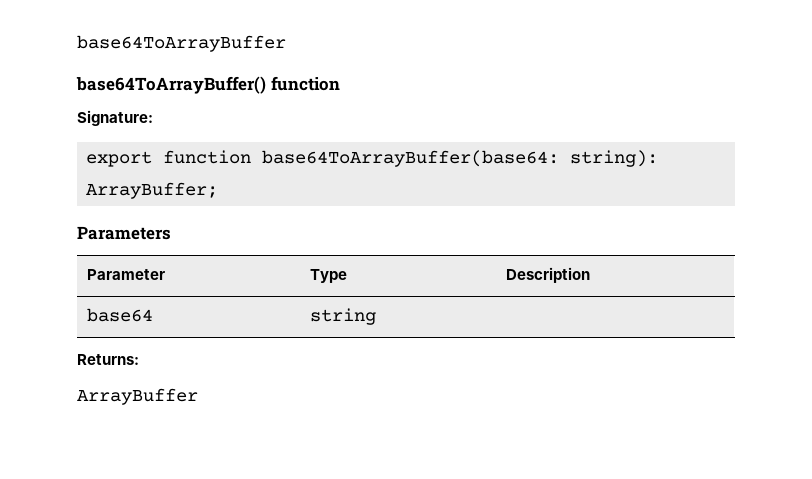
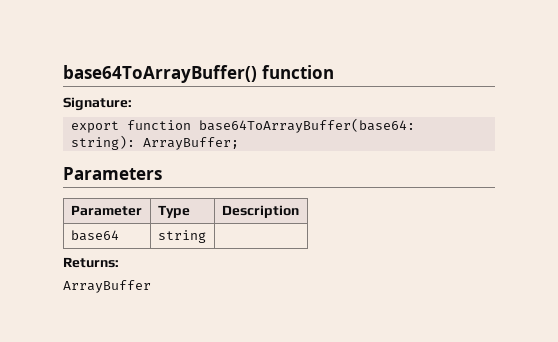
[77,35,286,52] base64ToArrayBuffer // -> (63, 74) none

